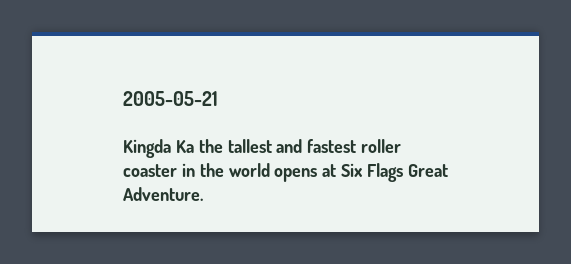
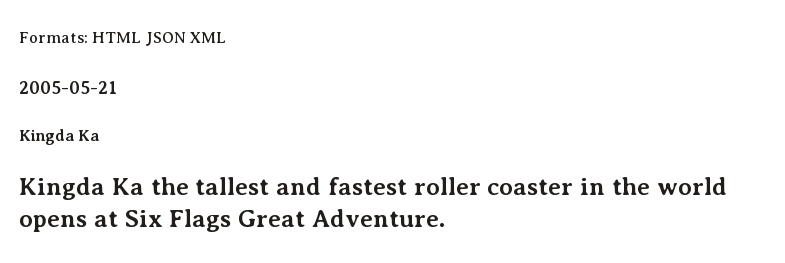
(123, 98) none -> [19,32,226,46] Formats: HTML JSON XML //
(194, 146) none -> [19,177,144,200] // Kingda Ka

